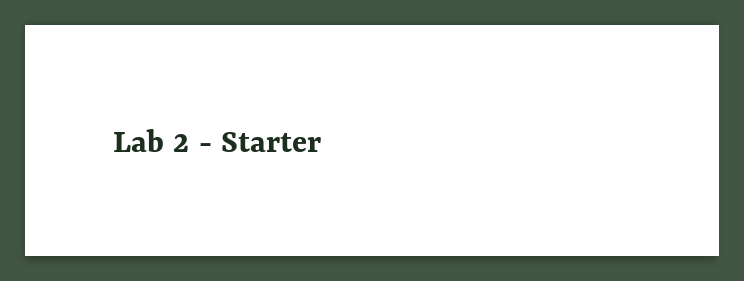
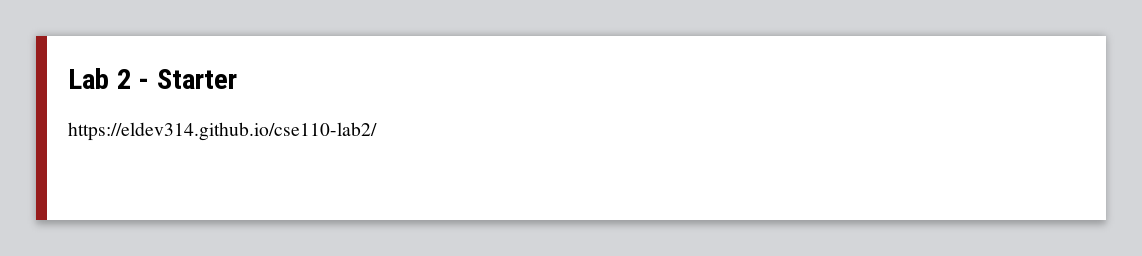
(321, 142) none -> [68,122,377,141] // https://eldev314.github.io/cse110-lab2/

